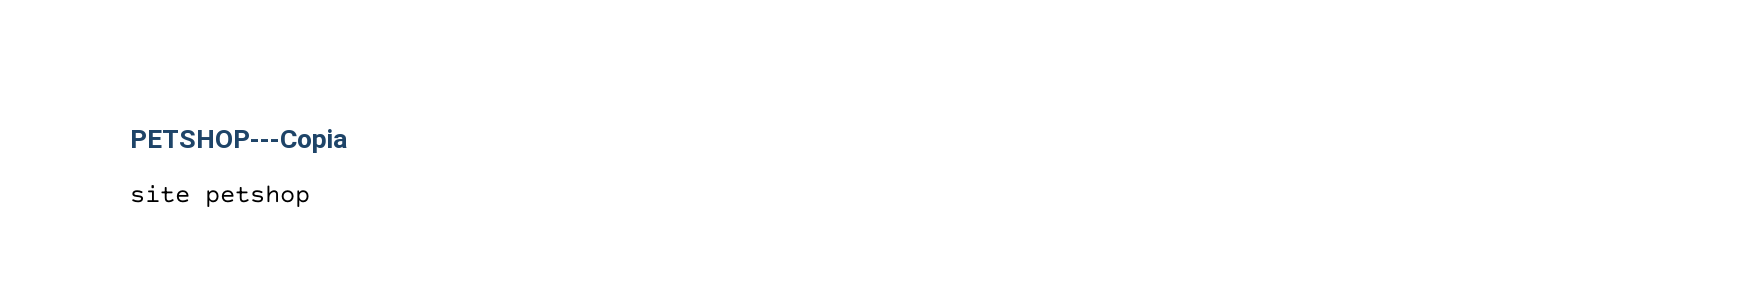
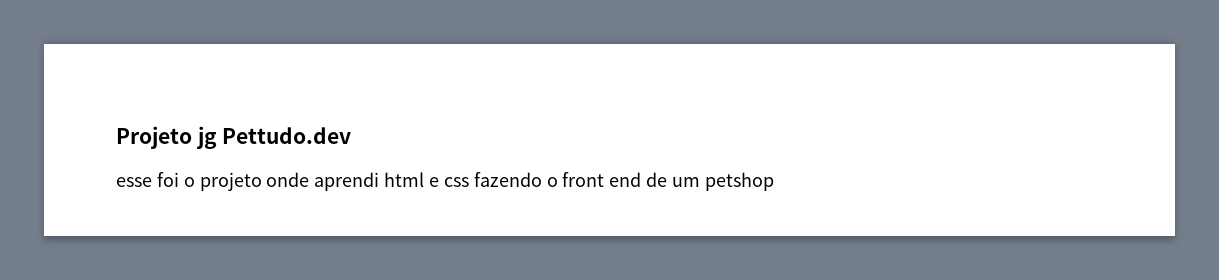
[130,129,347,153] [130,185,190,203] PETSHOP---Copia // site -> [116,126,352,149] [116,172,701,191] Projeto jg Pettudo.dev // esse foi o projeto onde aprendi html e css fazendo o front end de um

